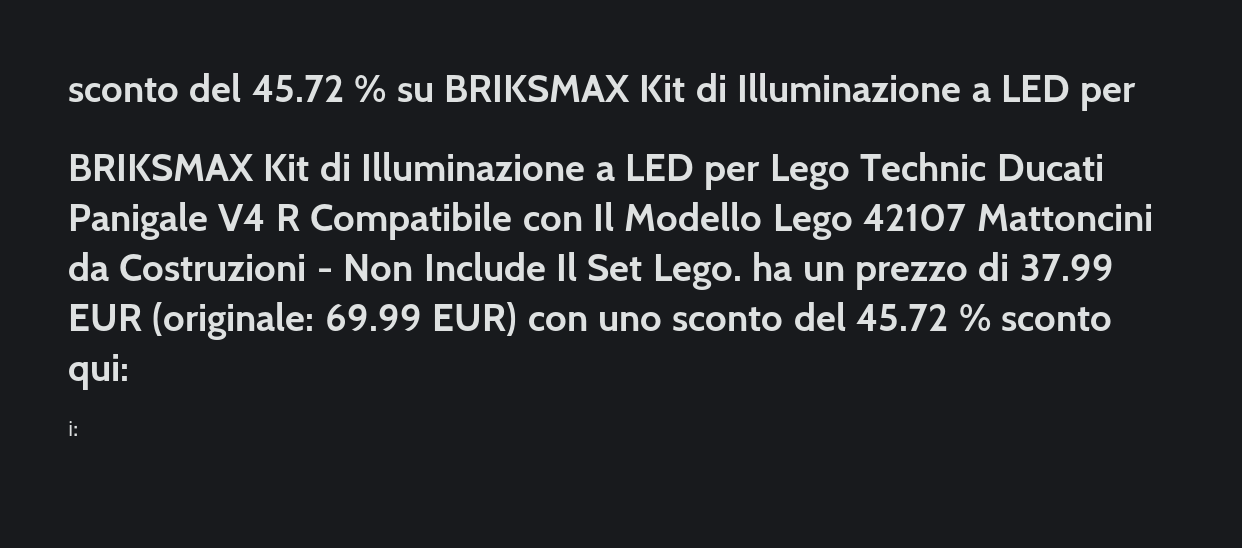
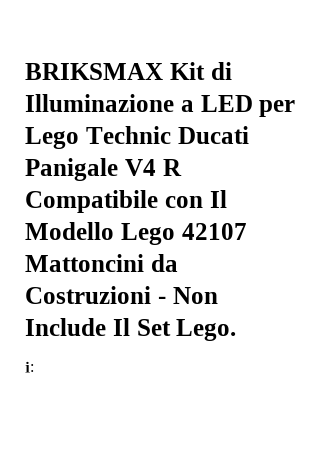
[68,73,1137,111] sconto del 45.72 % su BRIKSMAX Kit di Illuminazione a LED per // -> (25, 71) none
[752,252,1114,290] [68,302,1112,340] [68,354,129,390] ha un prezzo di 37.99 EUR (originale: 69.99 EUR) con uno sconto del 45.72 % sconto qui: -> (237, 330) none

